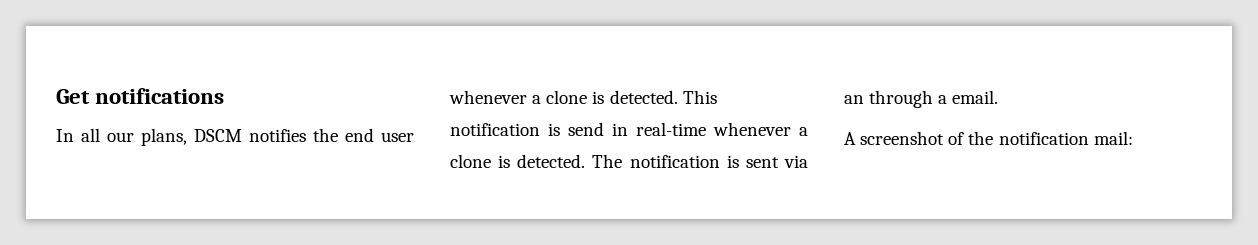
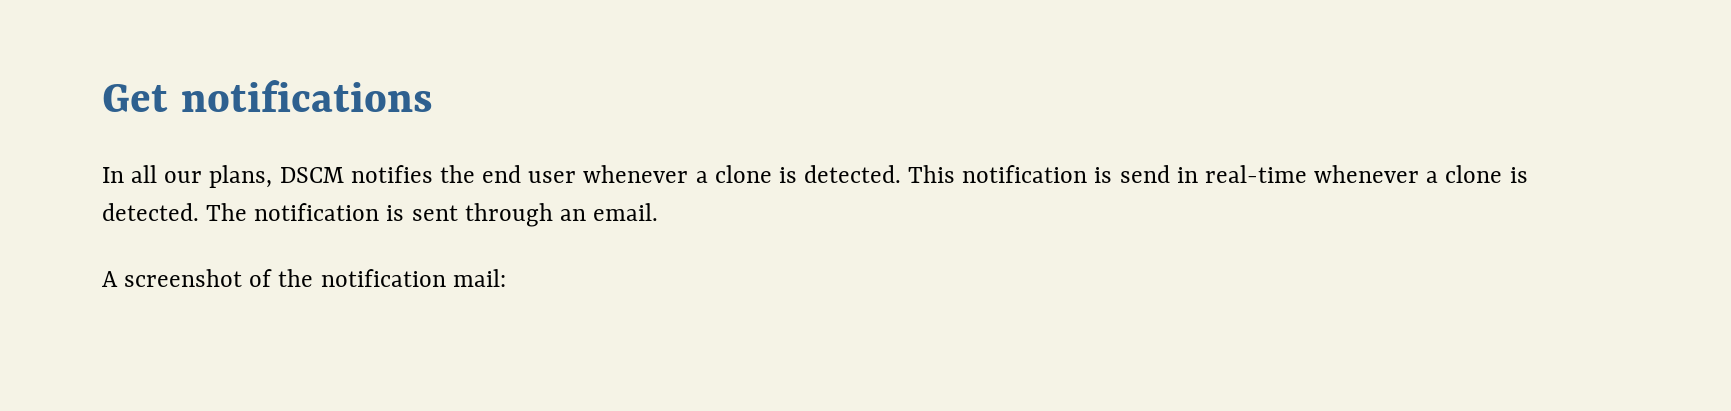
[784,155,808,168] [844,90,948,108] via an through a -> [464,203,586,227] through an

